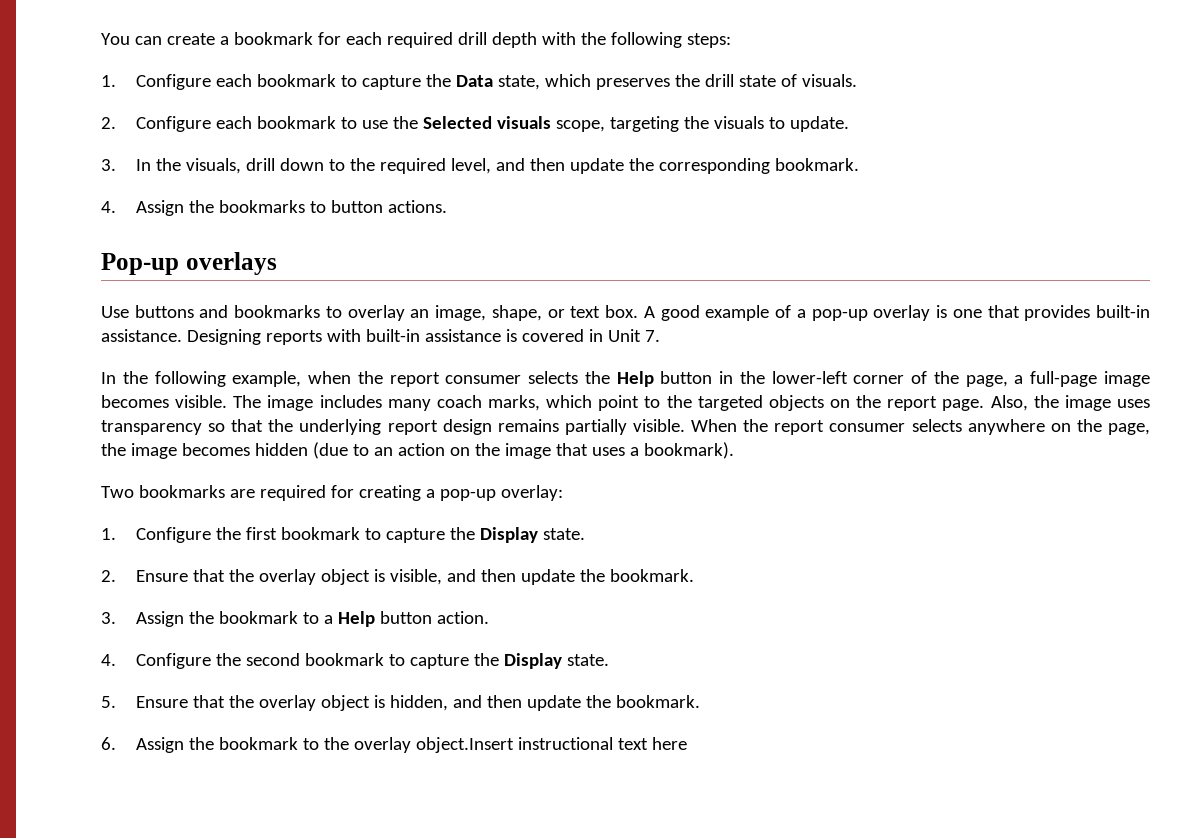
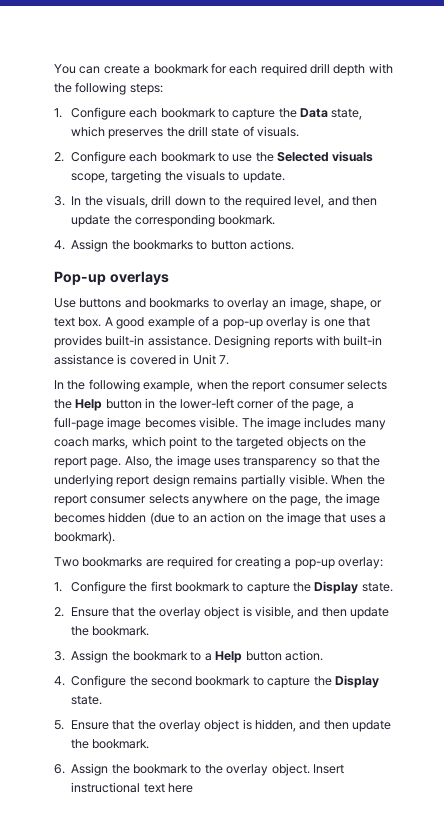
[416,737,515,753] object.Insert -> [271,763,344,776] object. Insert

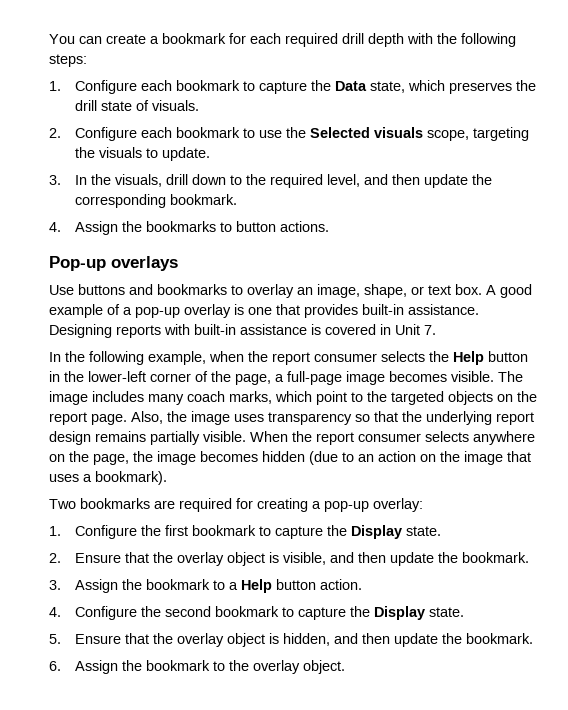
[312,764,344,774] [71,782,193,793] Insert instructional text here -> (346, 667) none

